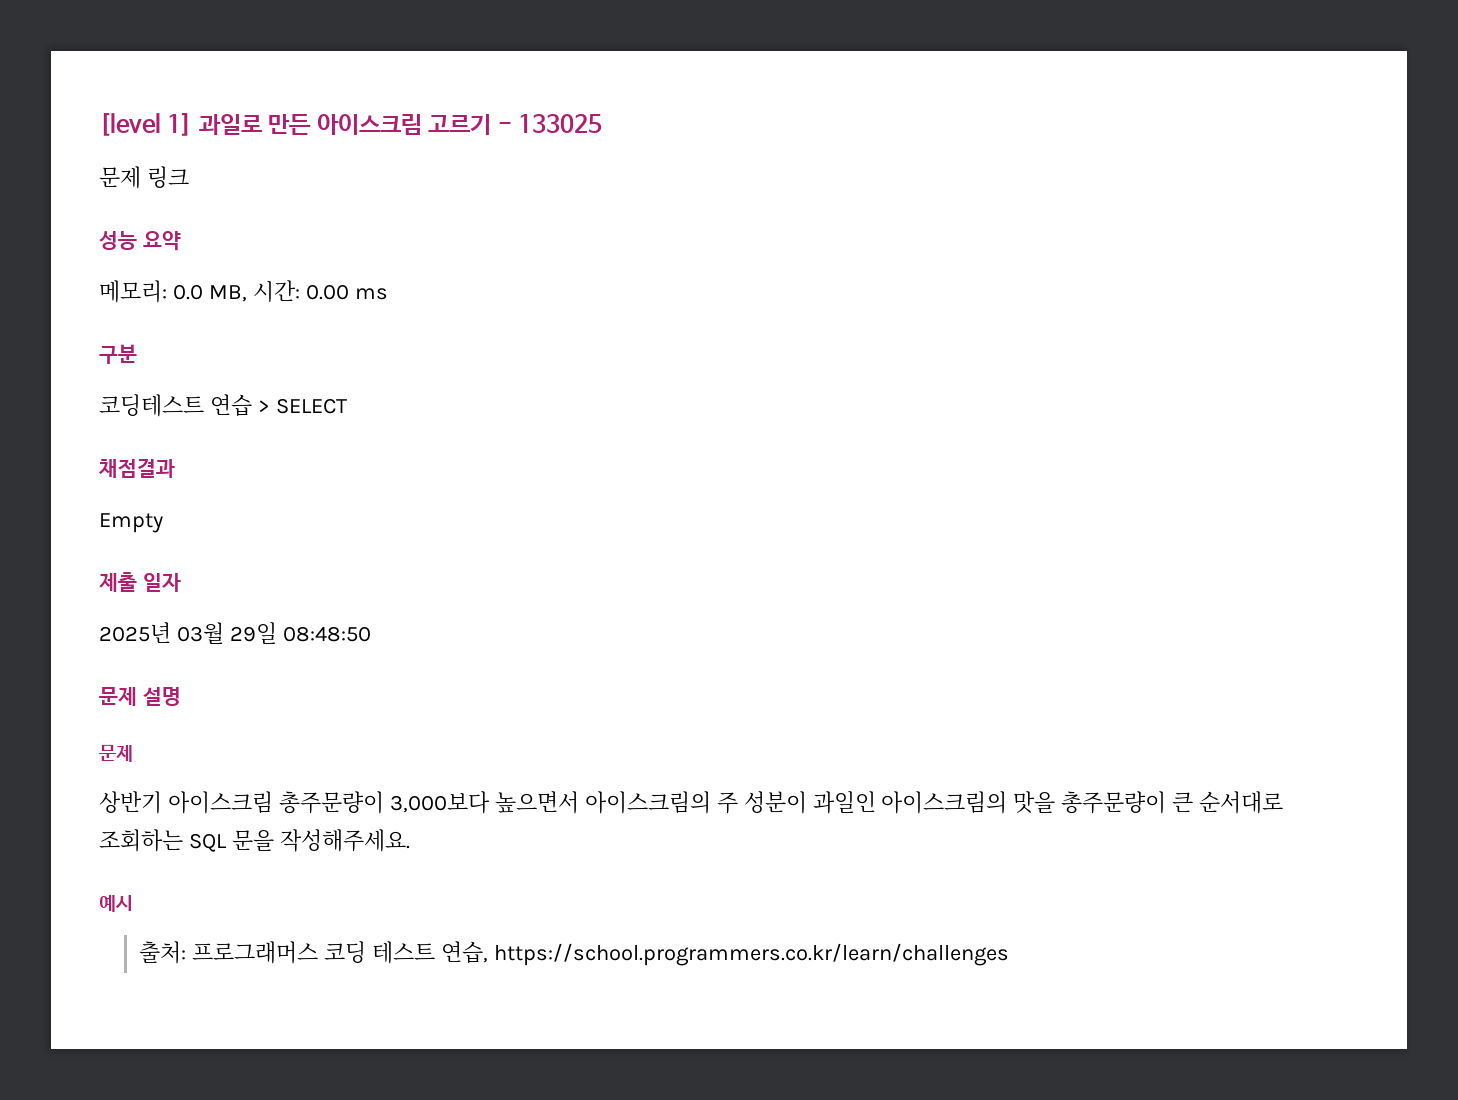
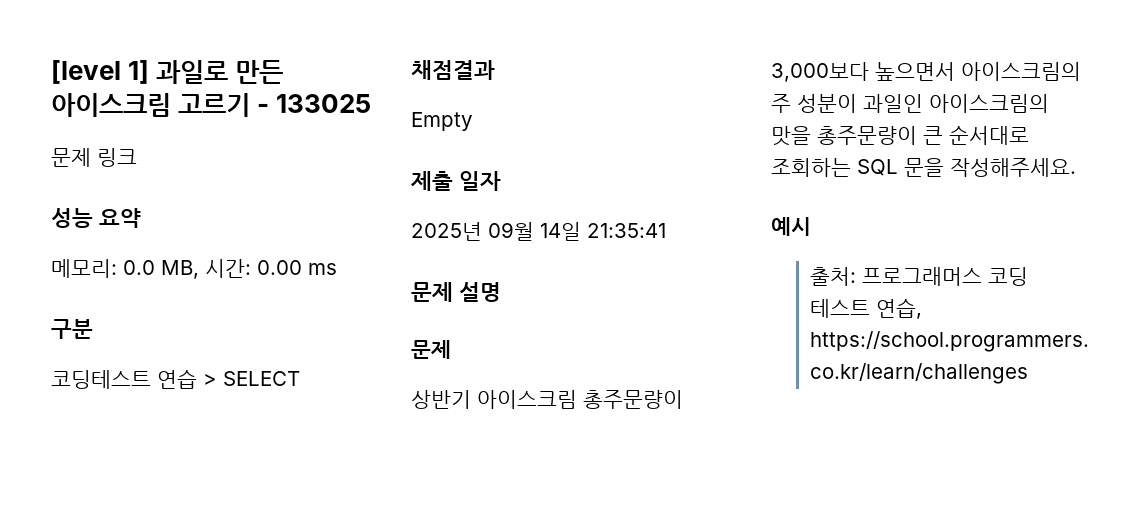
[176,622,371,644] 03월 29일 08:48:50 -> [488,222,666,241] 09월 14일 21:35:41

